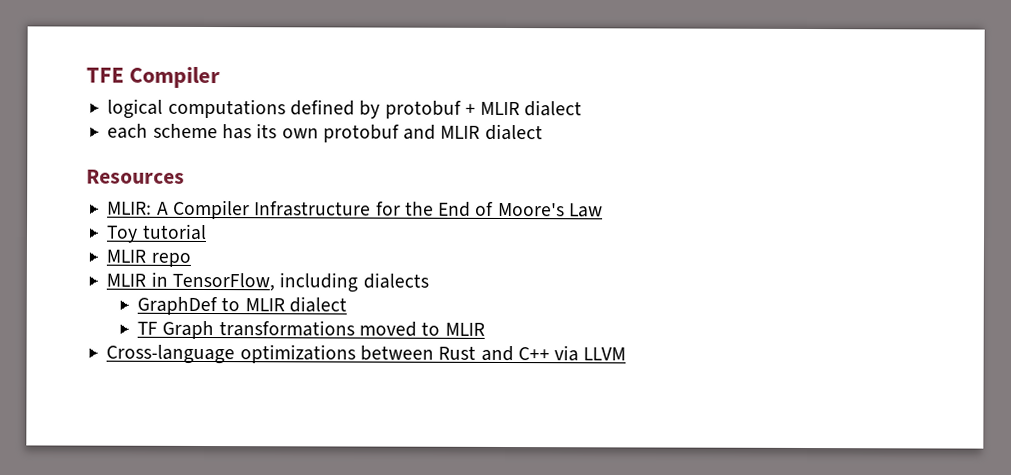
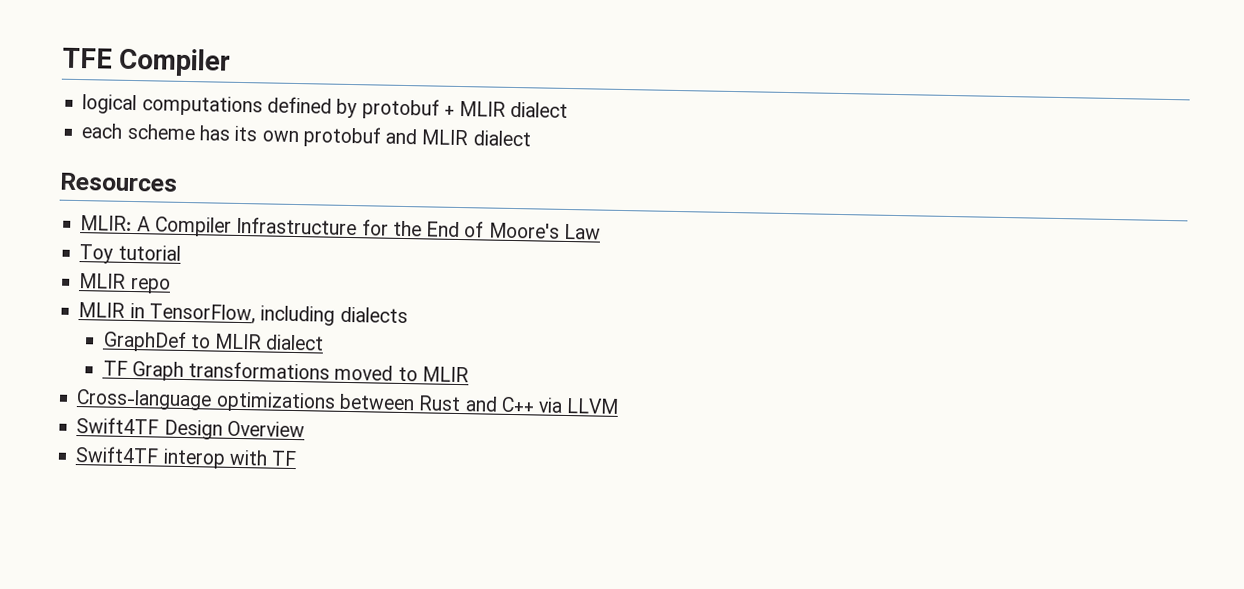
(627, 354) none -> [76,417,305,440] [75,446,298,469] // Swift4TF Design Overview // Swift4TF interop with TF

